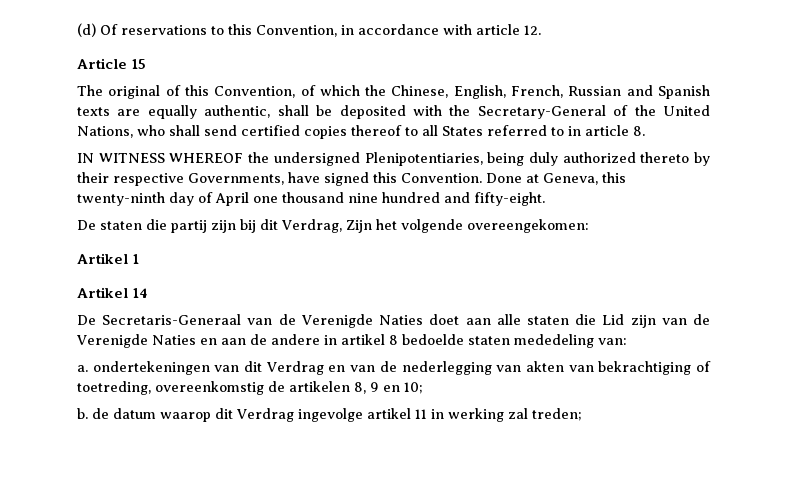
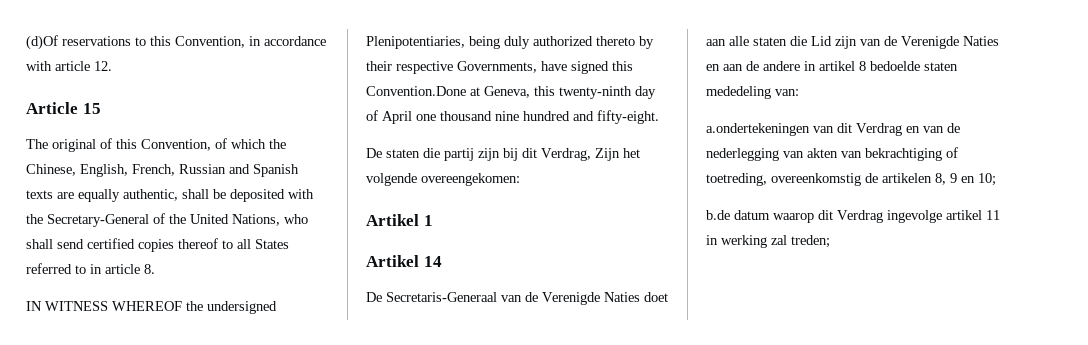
[77,23,118,37] (d) Of -> [26,35,58,50] (d)Of
[401,173,522,183] Convention. Done -> [366,86,466,96] Convention.Done
[77,361,210,375] a. ondertekeningen -> [706,123,810,136] a.ondertekeningen
[77,408,109,419] b. de -> [706,210,730,220] b.de

